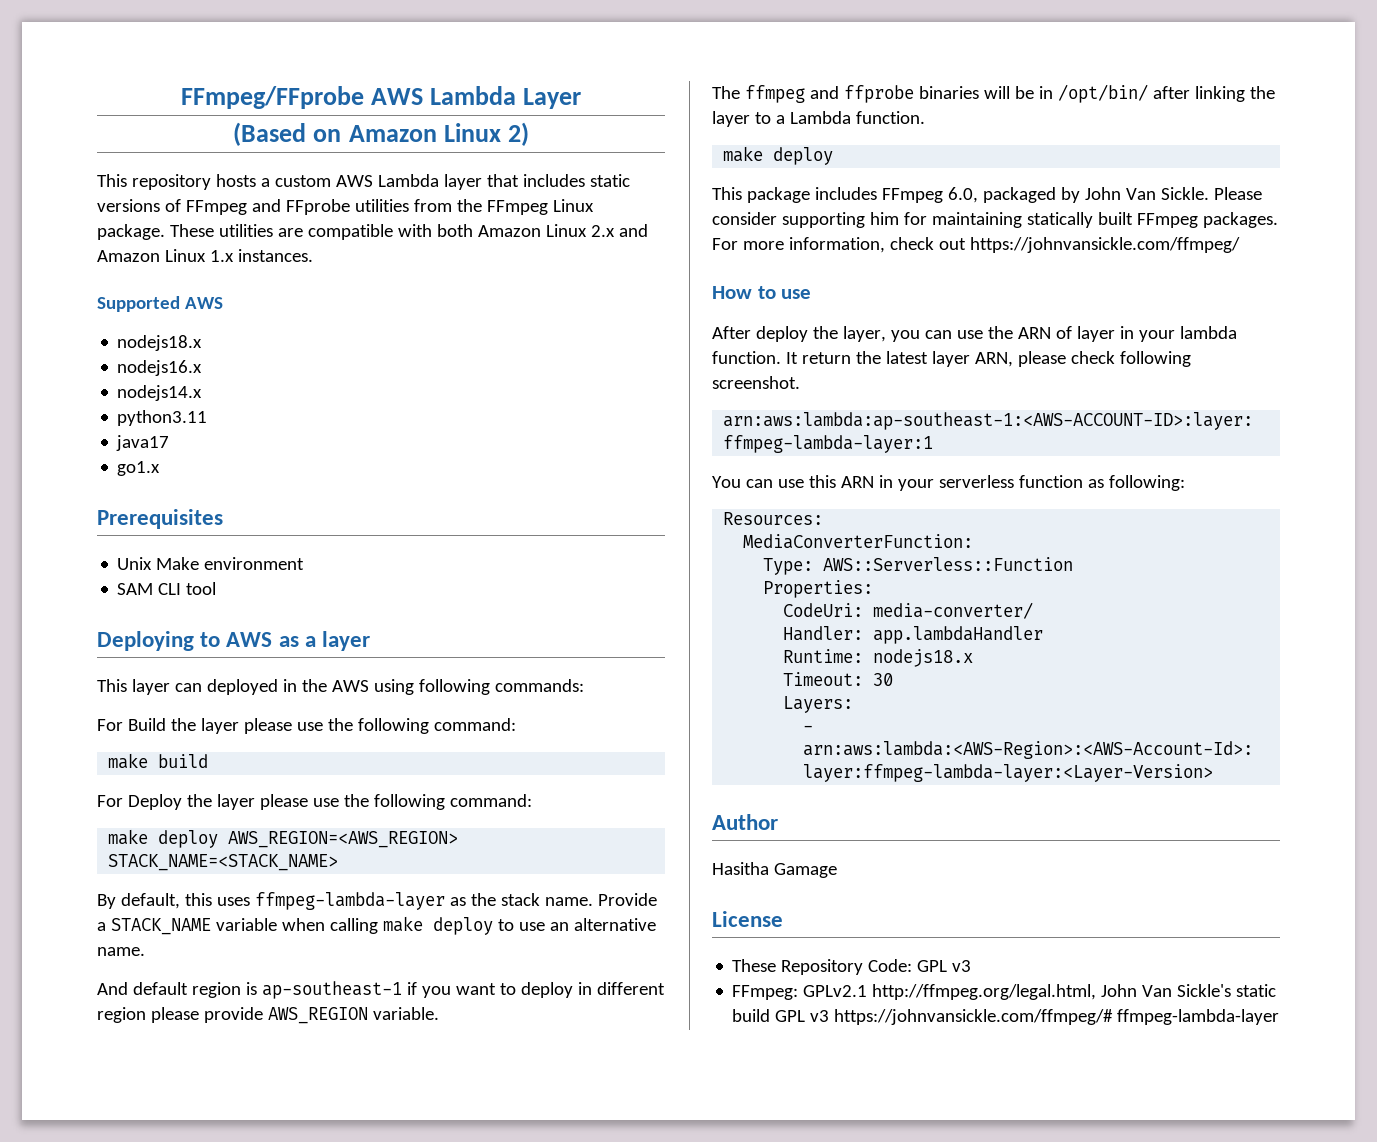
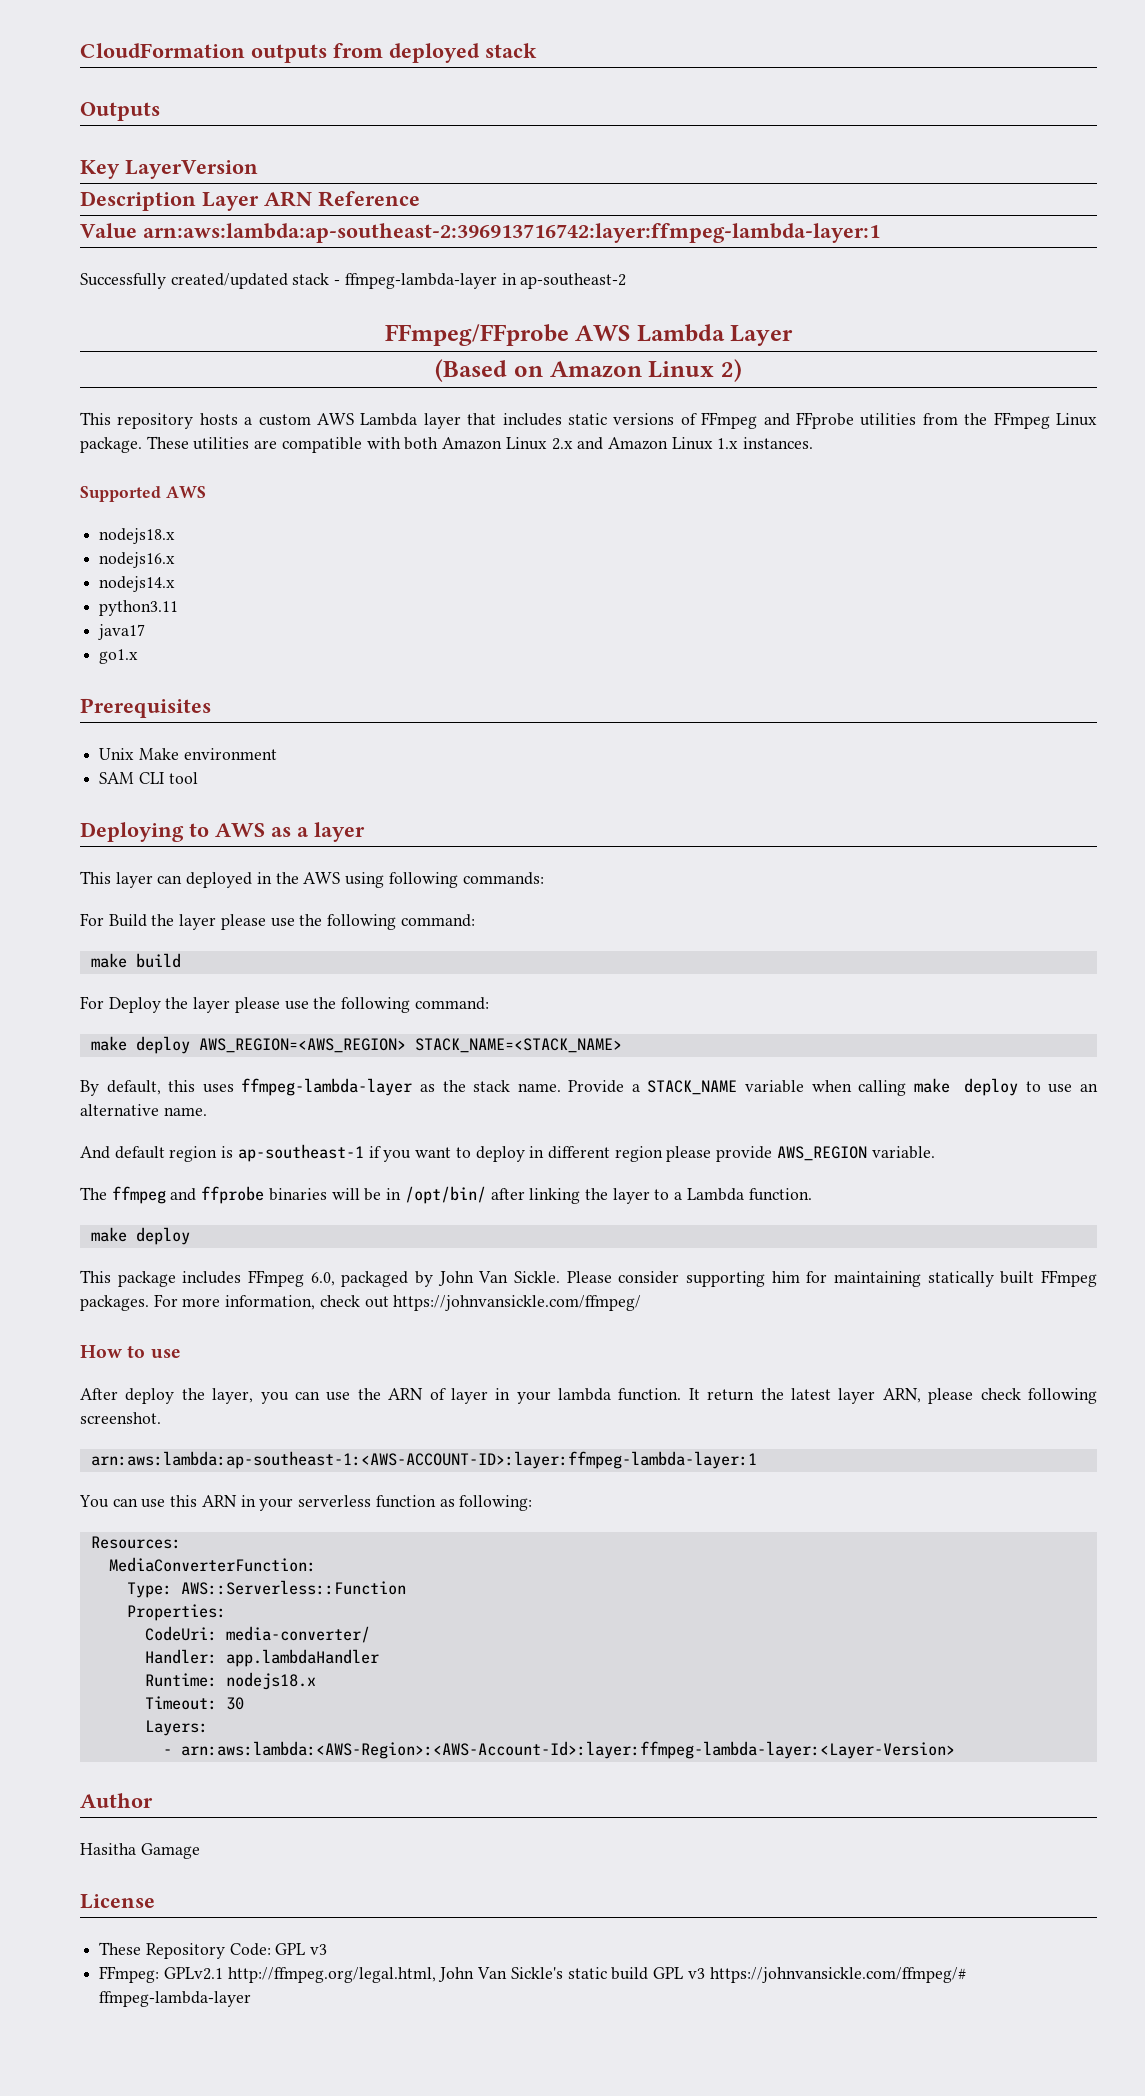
(180, 97) none -> [80,43,537,63] [80,102,160,121] [80,160,258,179] [80,191,420,211] [80,223,880,243] [80,273,627,289] CloudFormation outputs from deployed stack // Outputs // Key LayerVersion // Description Layer ARN Reference // Value arn:aws:lambda:ap-southeast-2:396913716742:layer:ffmpeg-lambda-layer:1 // Successfully created/updated stack - ffmpeg-lambda-layer in ap-southeast-2 //

